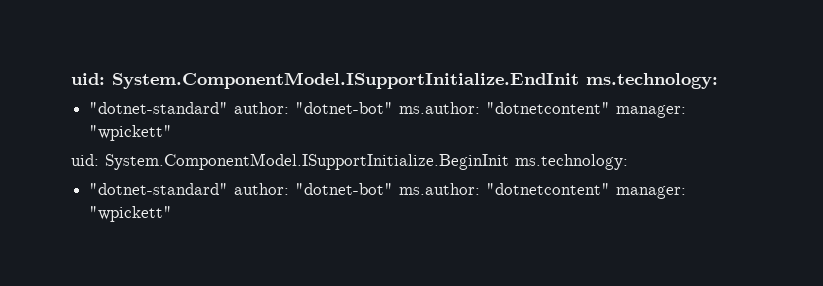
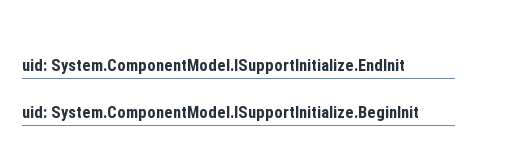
[586,73,718,89] [89,102,687,118] [89,125,173,141] [71,153,628,170] [89,183,687,199] [89,206,173,222] ms.technology: // "dotnet-standard" author: "dotnet-bot" ms.author: "dotnetcontent" manager: "wpickett" // uid: System.ComponentModel.ISupportInitialize.BeginInit ms.technology: // "dotnet-standard" author: "dotnet-bot" ms.author: "dotnetcontent" manager: "wpickett" -> [22,106,420,121] // uid: System.ComponentModel.ISupportInitialize.BeginInit

